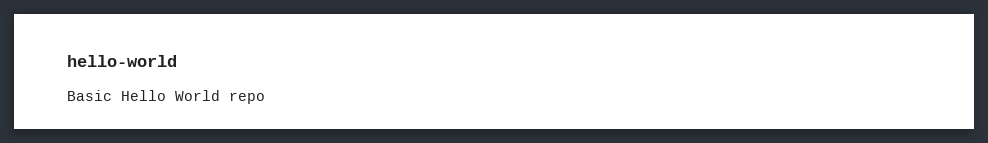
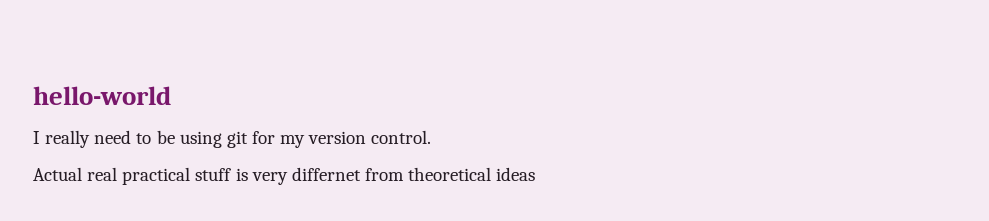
[67,90,265,104] Basic Hello World repo -> [33,130,432,148] [33,167,536,185] I really need to be using git for my version control. // Actual real practical stuff is very differnet from theoretical ideas

